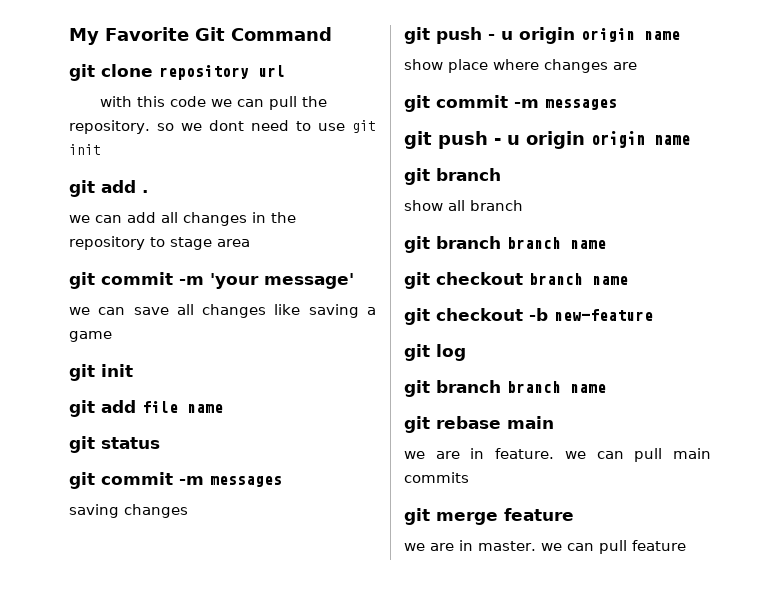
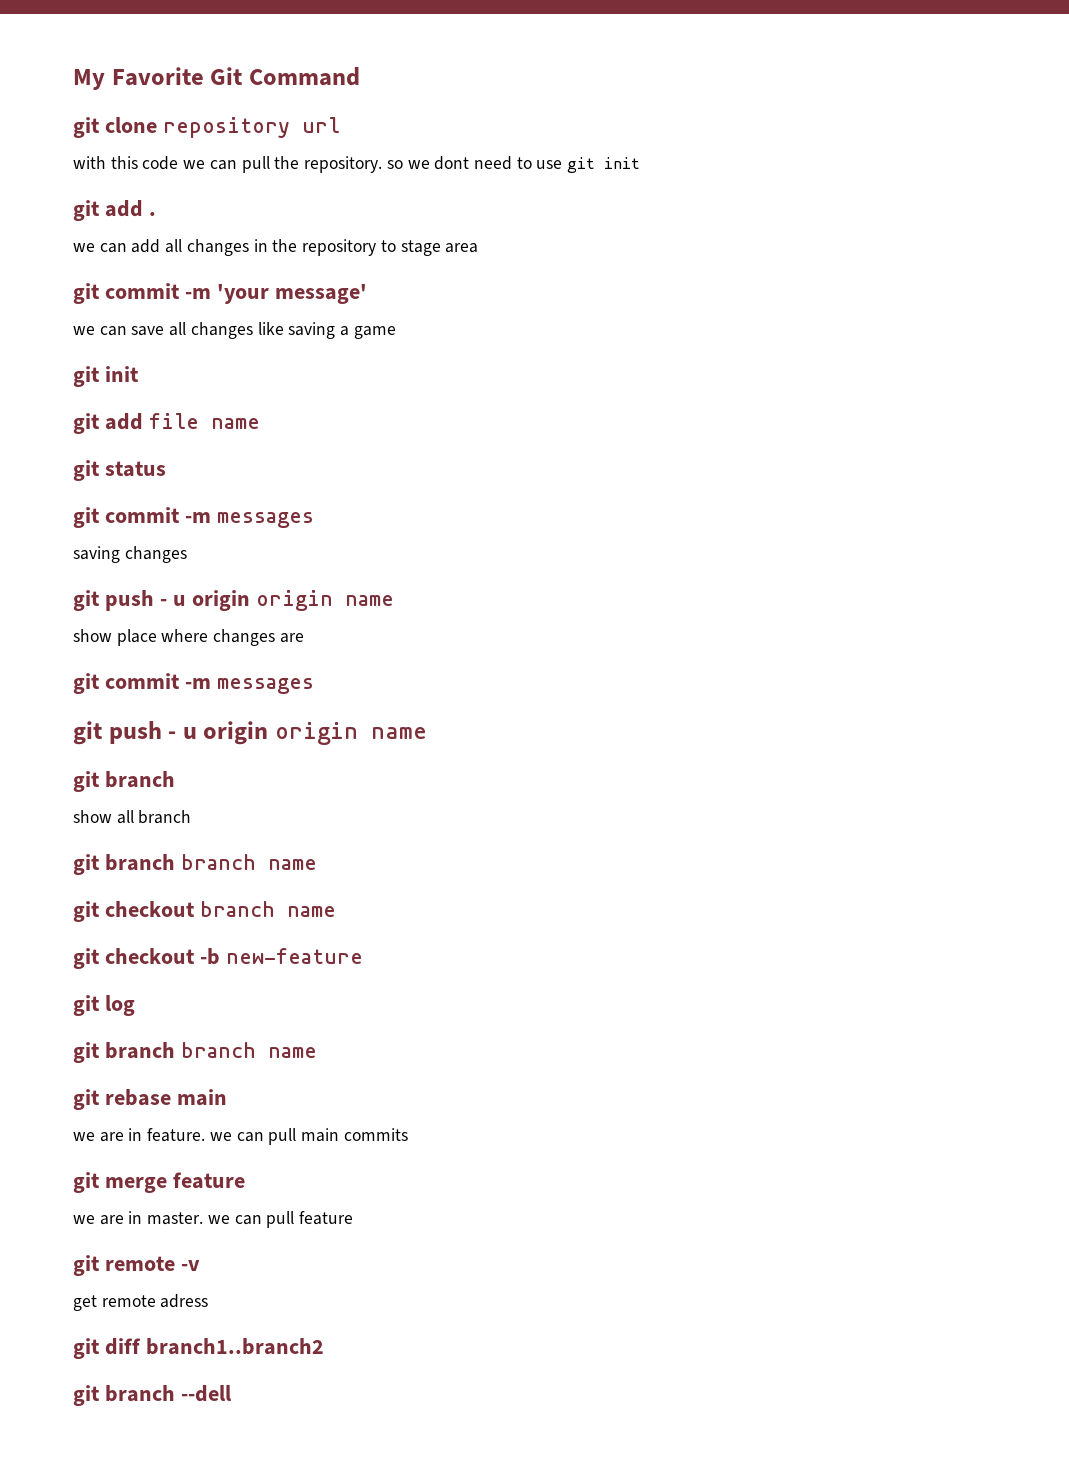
(686, 545) none -> [73,1255,200,1276] [73,1294,209,1311] [73,1338,324,1359] [73,1385,232,1406] // git remote -v // get remote adress // git diff branch1..branch2 // git branch --dell

